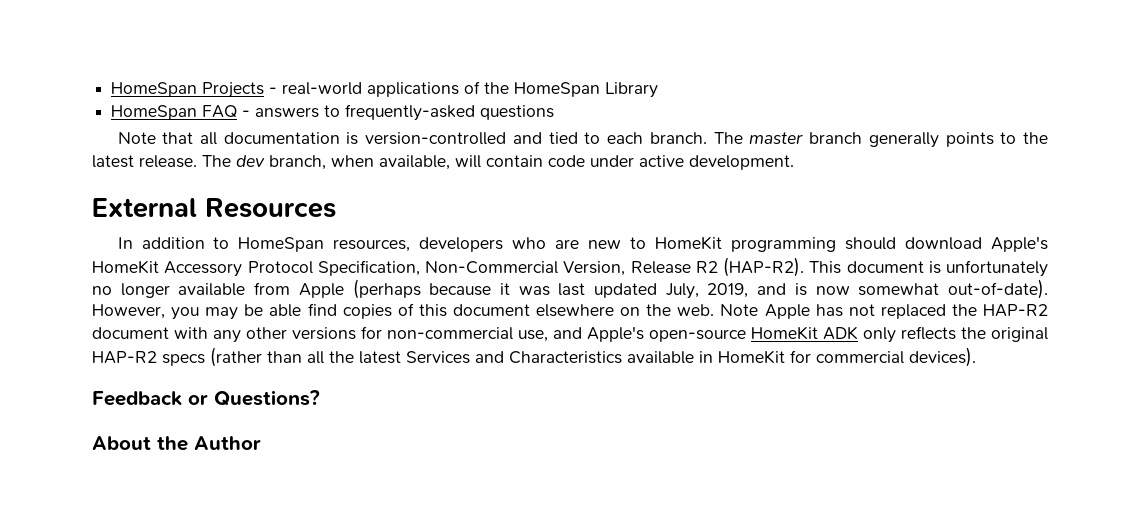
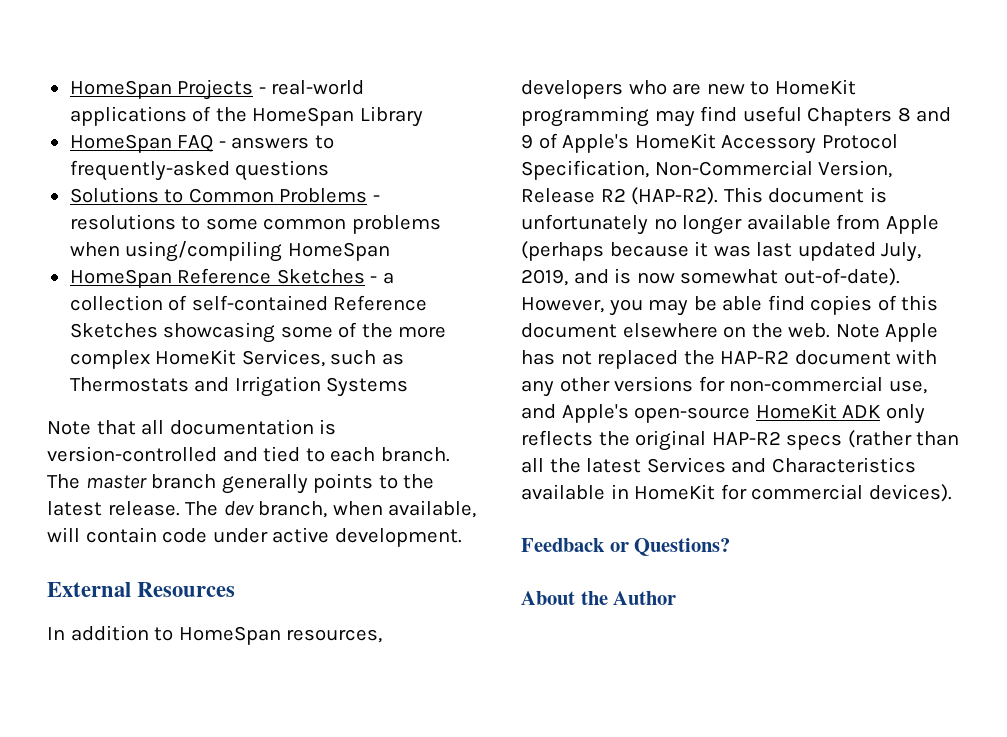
(555, 112) none -> [69,187,380,203] [69,214,441,234] [69,241,390,262] [69,268,394,288] [69,295,428,311] [69,322,447,343] [69,349,404,369] [69,376,409,397] // Solutions to Common Problems - resolutions to some common problems when using/compiling HomeSpan // HomeSpan Reference Sketches - a collection of self-contained Reference Sketches showcasing some of the more complex HomeKit Services, such as Thermostats and Irrigation Systems
[845,237,983,250] should download -> [654,106,952,127] [521,133,558,149] may find useful Chapters 8 and 9 of

